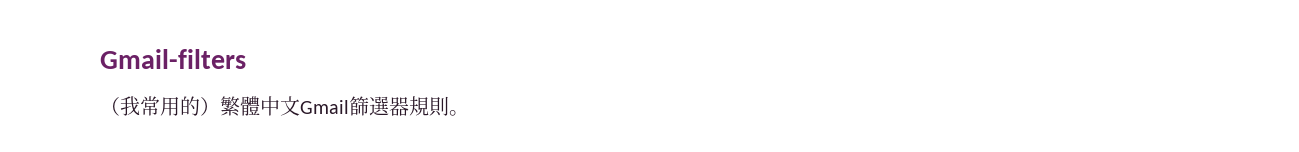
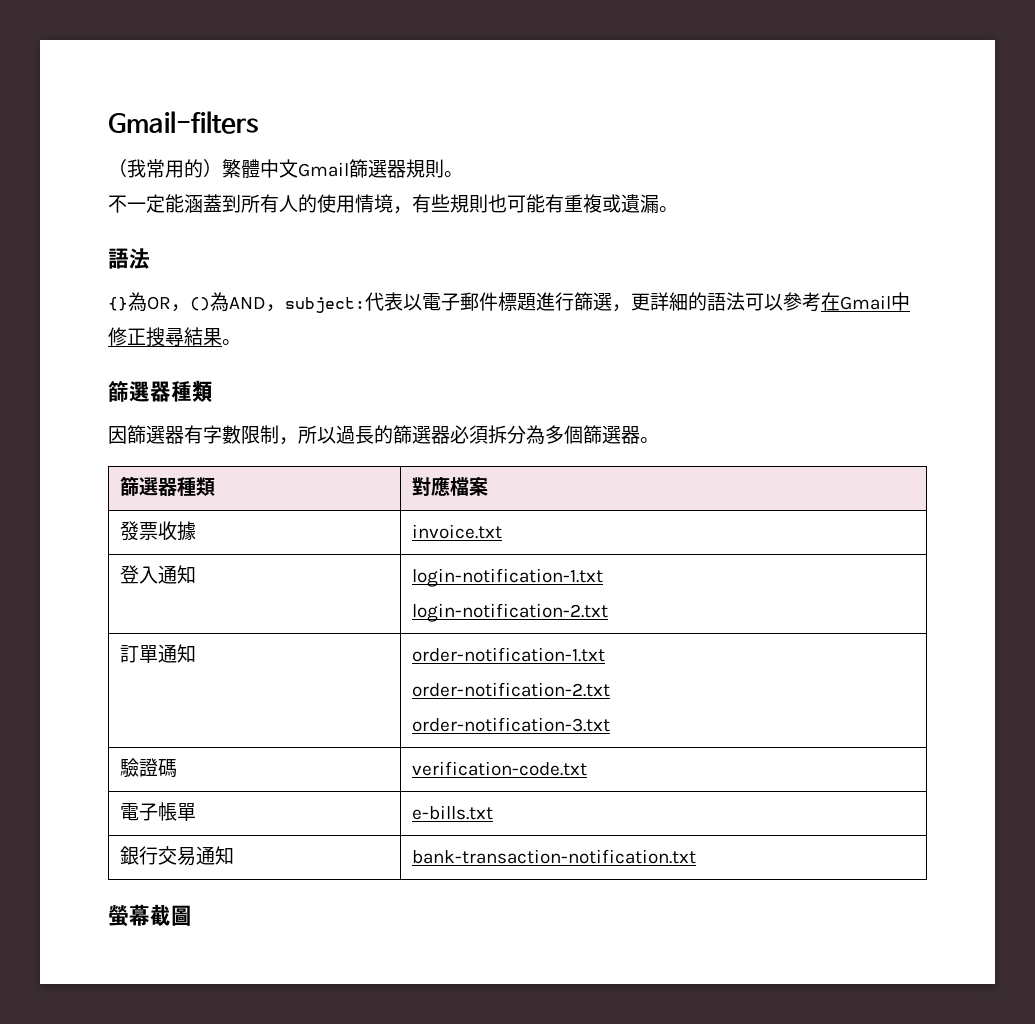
(469, 113) none -> [108,194,678,214] [108,248,150,269] [108,292,910,313] [108,327,241,347] [108,380,213,402] [108,425,659,445] [119,476,215,496] [411,477,488,497] [119,521,196,541] [411,524,502,539] [119,565,196,584] [411,568,603,587] [411,603,608,622] [119,644,196,663] [411,647,605,662] [411,682,610,697] [411,717,610,732] [119,758,177,778] [411,761,587,776] [119,802,196,821] [411,805,493,820] [119,846,234,866] [411,849,696,864] [108,904,192,927] // 不一定能涵蓋到所有人的使用情境，有些規則也可能有重複或遺漏。 // 語法 // {}為OR，()為AND，subject:代表以電子郵件標題進行篩選，更詳細的語法可以參考在Gmail中修正搜尋結果。 // 篩選器種類 // 因篩選器有字數限制，所以過長的篩選器必須拆分為多個篩選器。 // 篩選器種類 | 對應檔案 // 發票收據 | invoice.txt // 登入通知 | login-notification-1.txt // login-notification-2.txt // 訂單通知 | order-notification-1.txt // order-notification-2.txt // order-notification-3.txt // 驗證碼 | verification-code.txt // 電子帳單 | e-bills.txt // 銀行交易通知 | bank-transaction-notification.txt // 螢幕截圖

